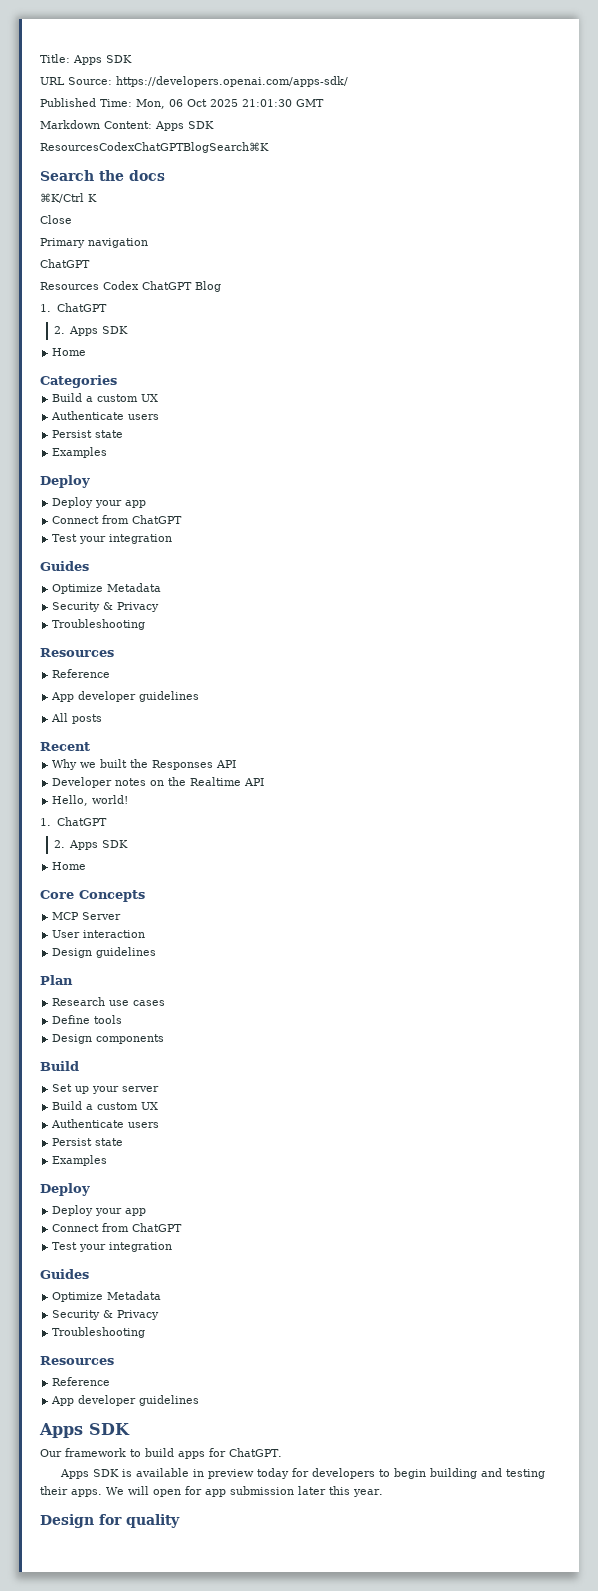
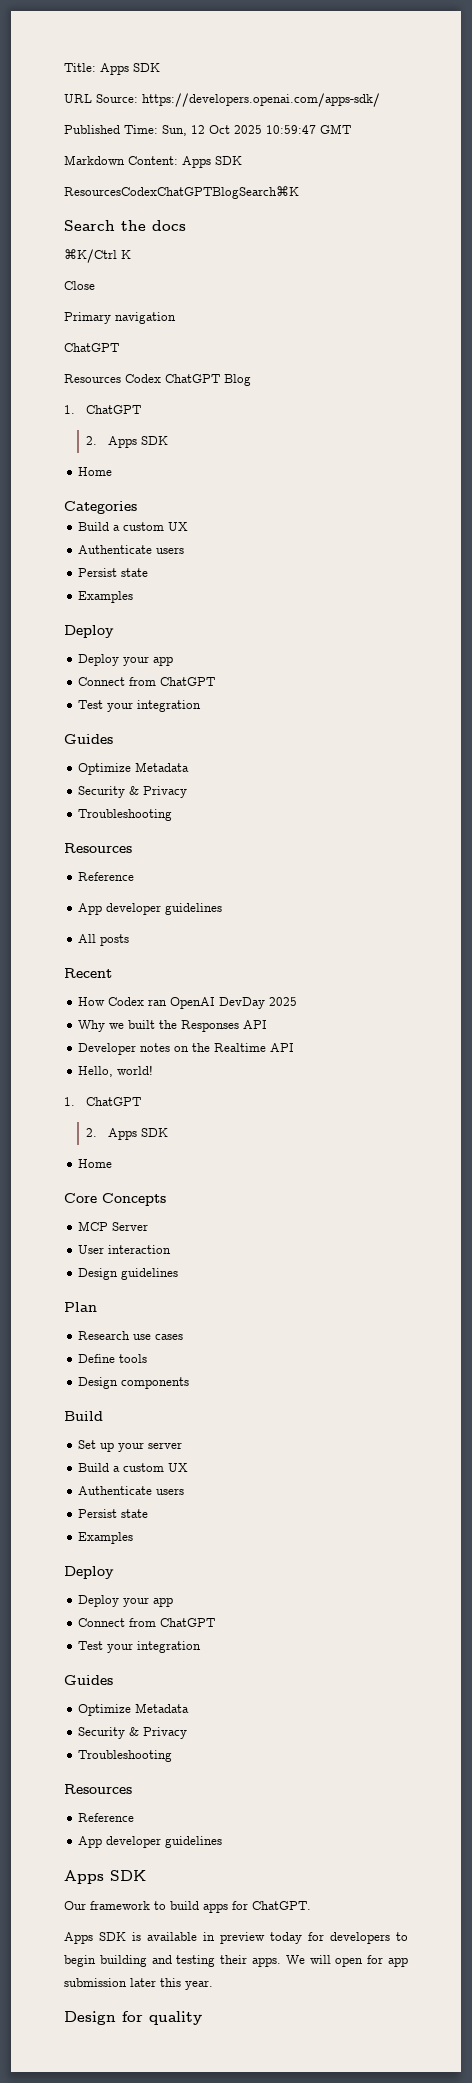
[136,99,183,109] Mon, 06 -> [162,125,205,136] Sun, 12
[242,99,292,107] 21:01:30 -> [266,125,316,134] 10:59:47
(90, 746) none -> [78,997,298,1009] // How Codex ran OpenAI DevDay 2025

